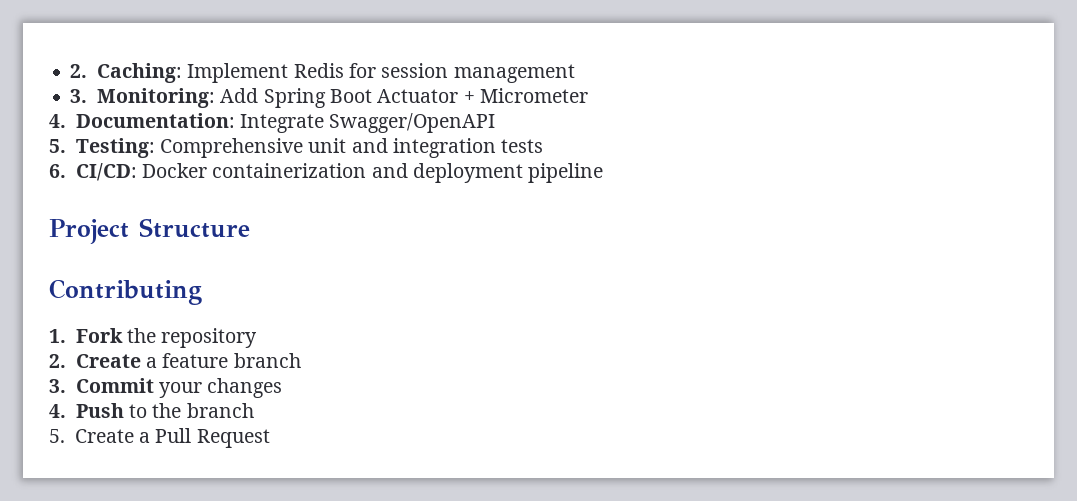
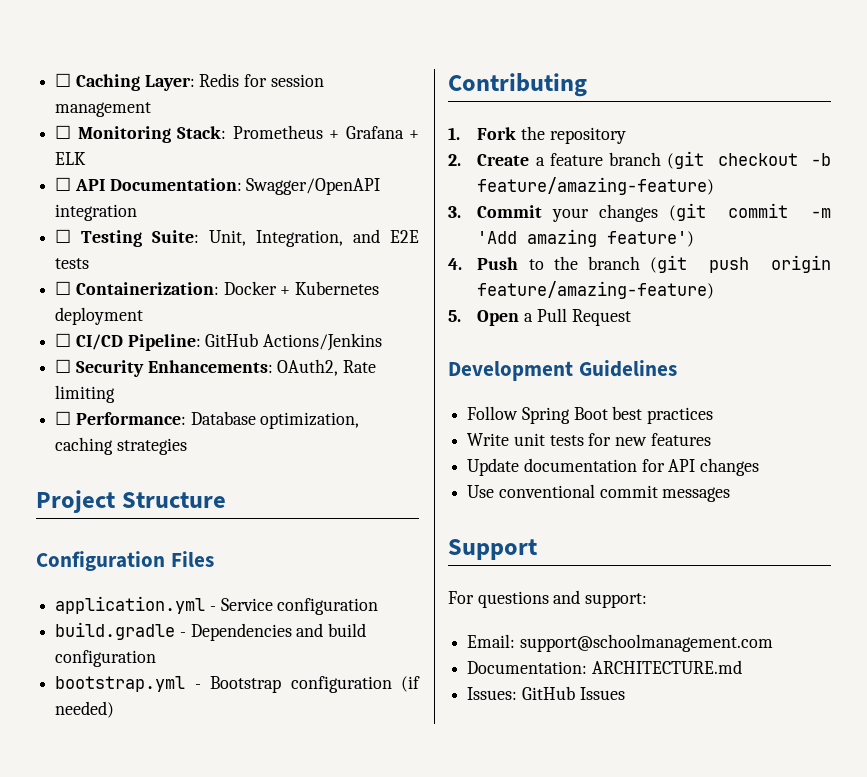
[70,63,289,83] 2. Caching: Implement -> [55,73,195,91] ☐ Caching Layer:
[70,88,588,108] [49,113,496,133] [49,138,544,158] [49,163,604,183] [49,218,250,244] 3. Monitoring: Add Spring Boot Actuator + Micrometer // 4. Documentation: Integrate Swagger/OpenAPI // 5. Testing: Comprehensive unit and integration tests // 6. CI/CD: Docker containerization and deployment pipeline // Project Structure -> [55,125,419,143] [55,152,87,165] [55,177,381,195] [55,204,138,221] [55,229,419,247] [55,258,90,269] [55,281,380,295] [55,307,144,325] [55,333,383,351] [55,359,377,377] [55,385,116,403] [55,411,360,429] [55,437,187,455] [36,490,226,513] [36,551,214,571] [55,596,379,615] [55,622,367,641] [55,650,157,667] [55,676,420,693] [55,701,115,718] ☐ Monitoring Stack: Prometheus + Grafana + ELK // ☐ API Documentation: Swagger/OpenAPI integration // ☐ Testing Suite: Unit, Integration, and E2E tests // ☐ Containerization: Docker + Kubernetes deployment // ☐ CI/CD Pipeline: GitHub Actions/Jenkins // ☐ Security Enhancements: OAuth2, Rate limiting // ☐ Performance: Database optimization, caching strategies // Project Structure // Configuration Files // application.yml - Service configuration // build.gradle - Dependencies and build configuration // bootstrap.yml - Bootstrap configuration (if needed)
(301, 360) none -> [667,151,831,169] [477,177,715,195] (git checkout -b feature/amazing-feature)
(283, 388) none -> [668,203,831,221] [477,229,695,247] (git commit -m 'Add amazing feature')
[49,429,134,443] // 5. Create -> [650,255,831,273] [477,281,715,299] [448,310,520,326] (git push origin feature/amazing-feature) // 5. Open
(270, 438) none -> [448,360,677,381] [467,406,714,424] [467,433,711,446] [467,458,760,476] [467,484,731,502] [448,539,537,560] [448,590,648,608] [467,634,773,652] [467,660,742,674] [467,686,625,700] // Development Guidelines // Follow Spring Boot best practices // Write unit tests for new features // Update documentation for API changes // Use conventional commit messages // Support // For questions and support: // Email: support@schoolmanagement.com // Documentation: ARCHITECTURE.md // Issues: GitHub Issues

